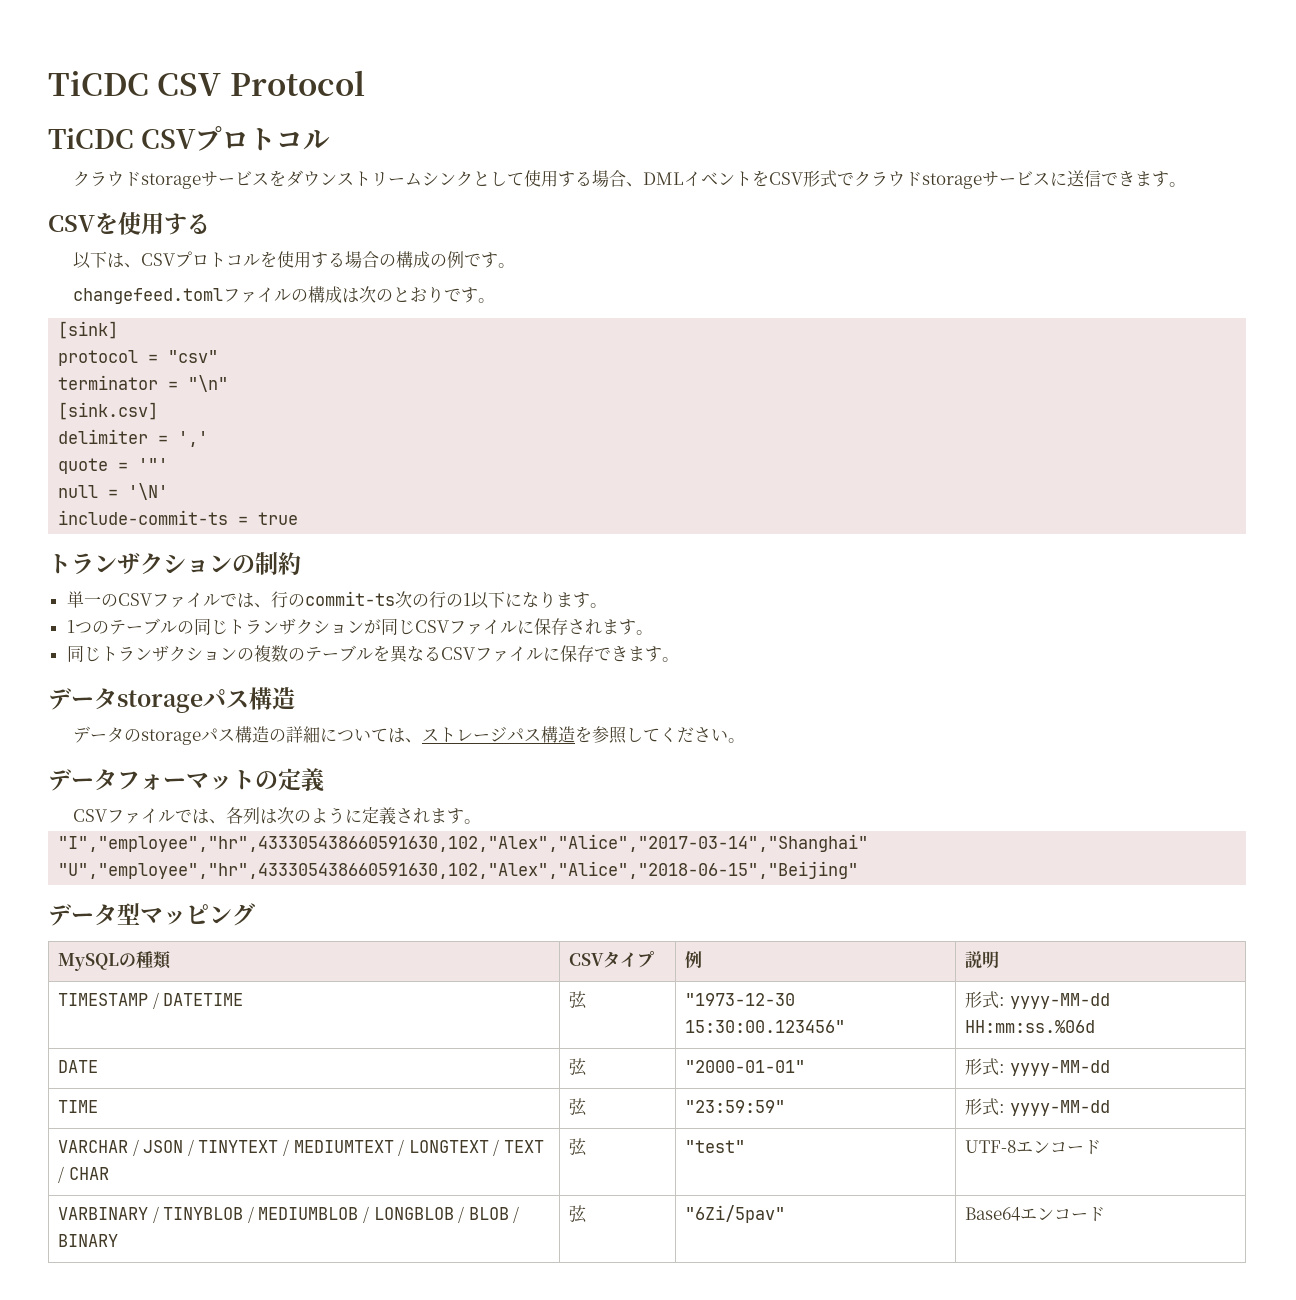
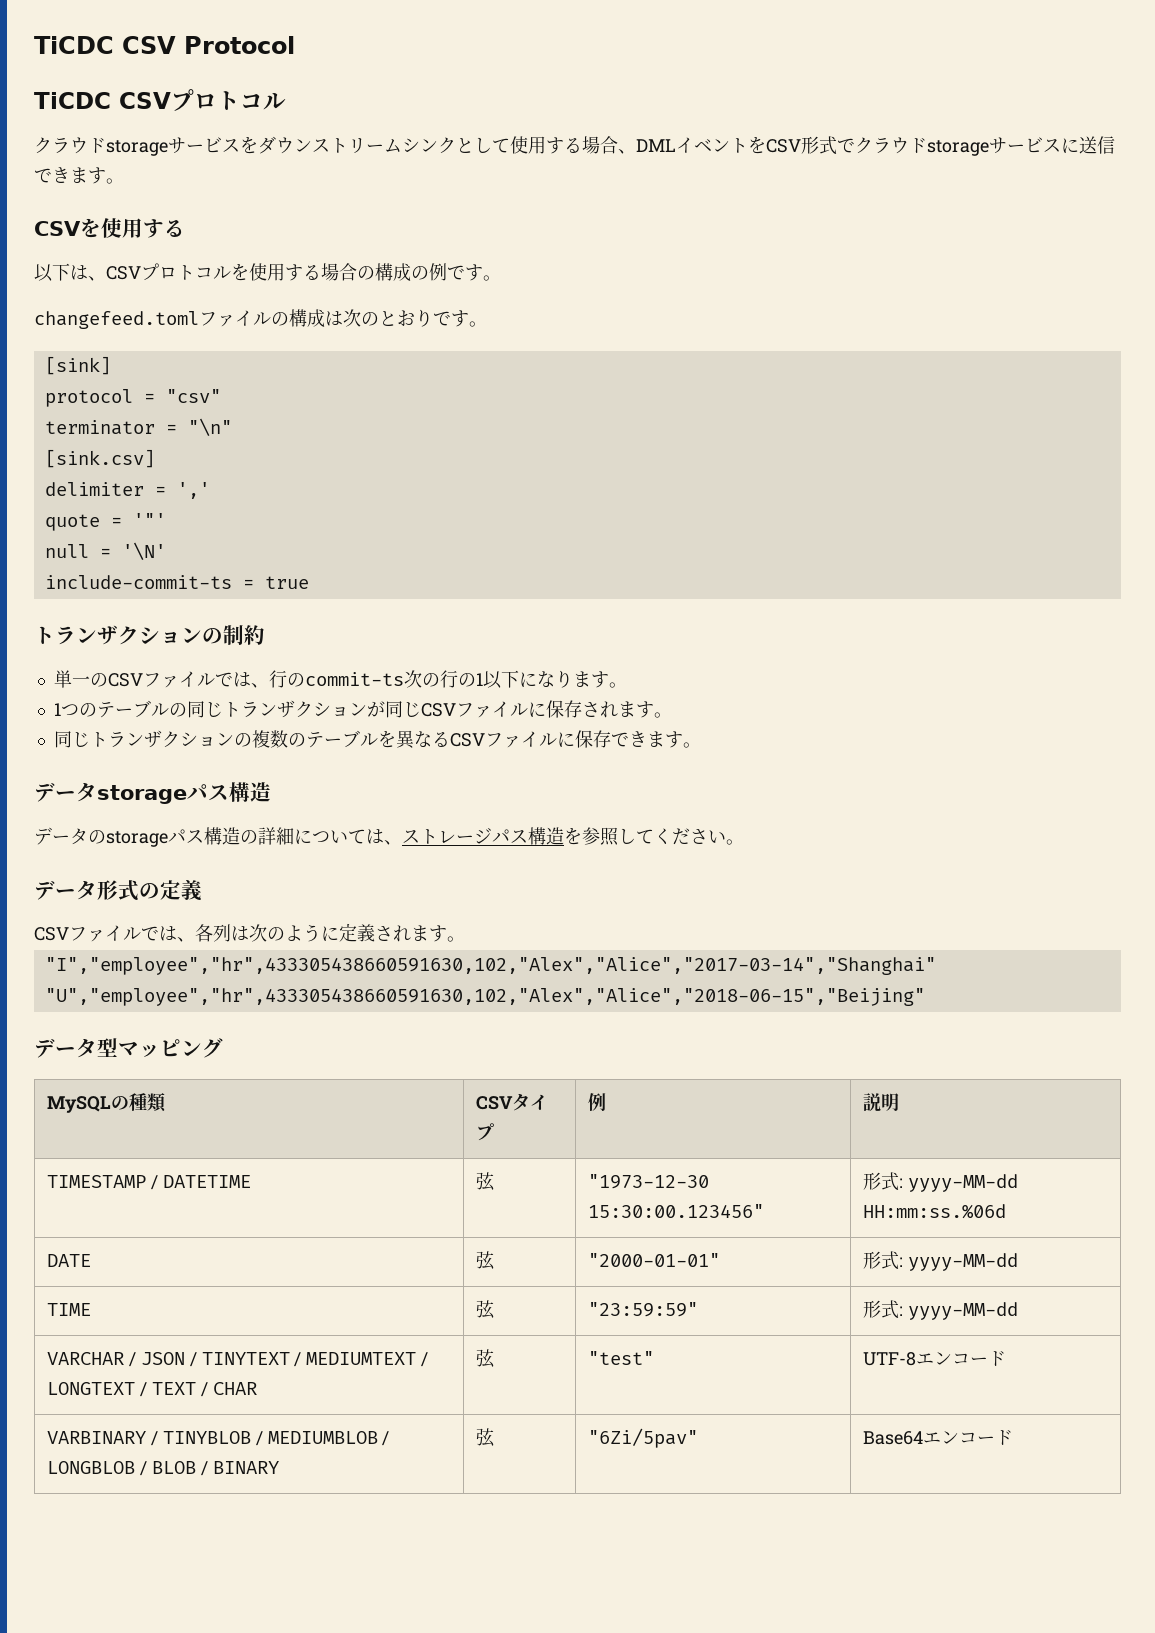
[117,770,255,790] フォーマット -> [97,880,139,901] 形式

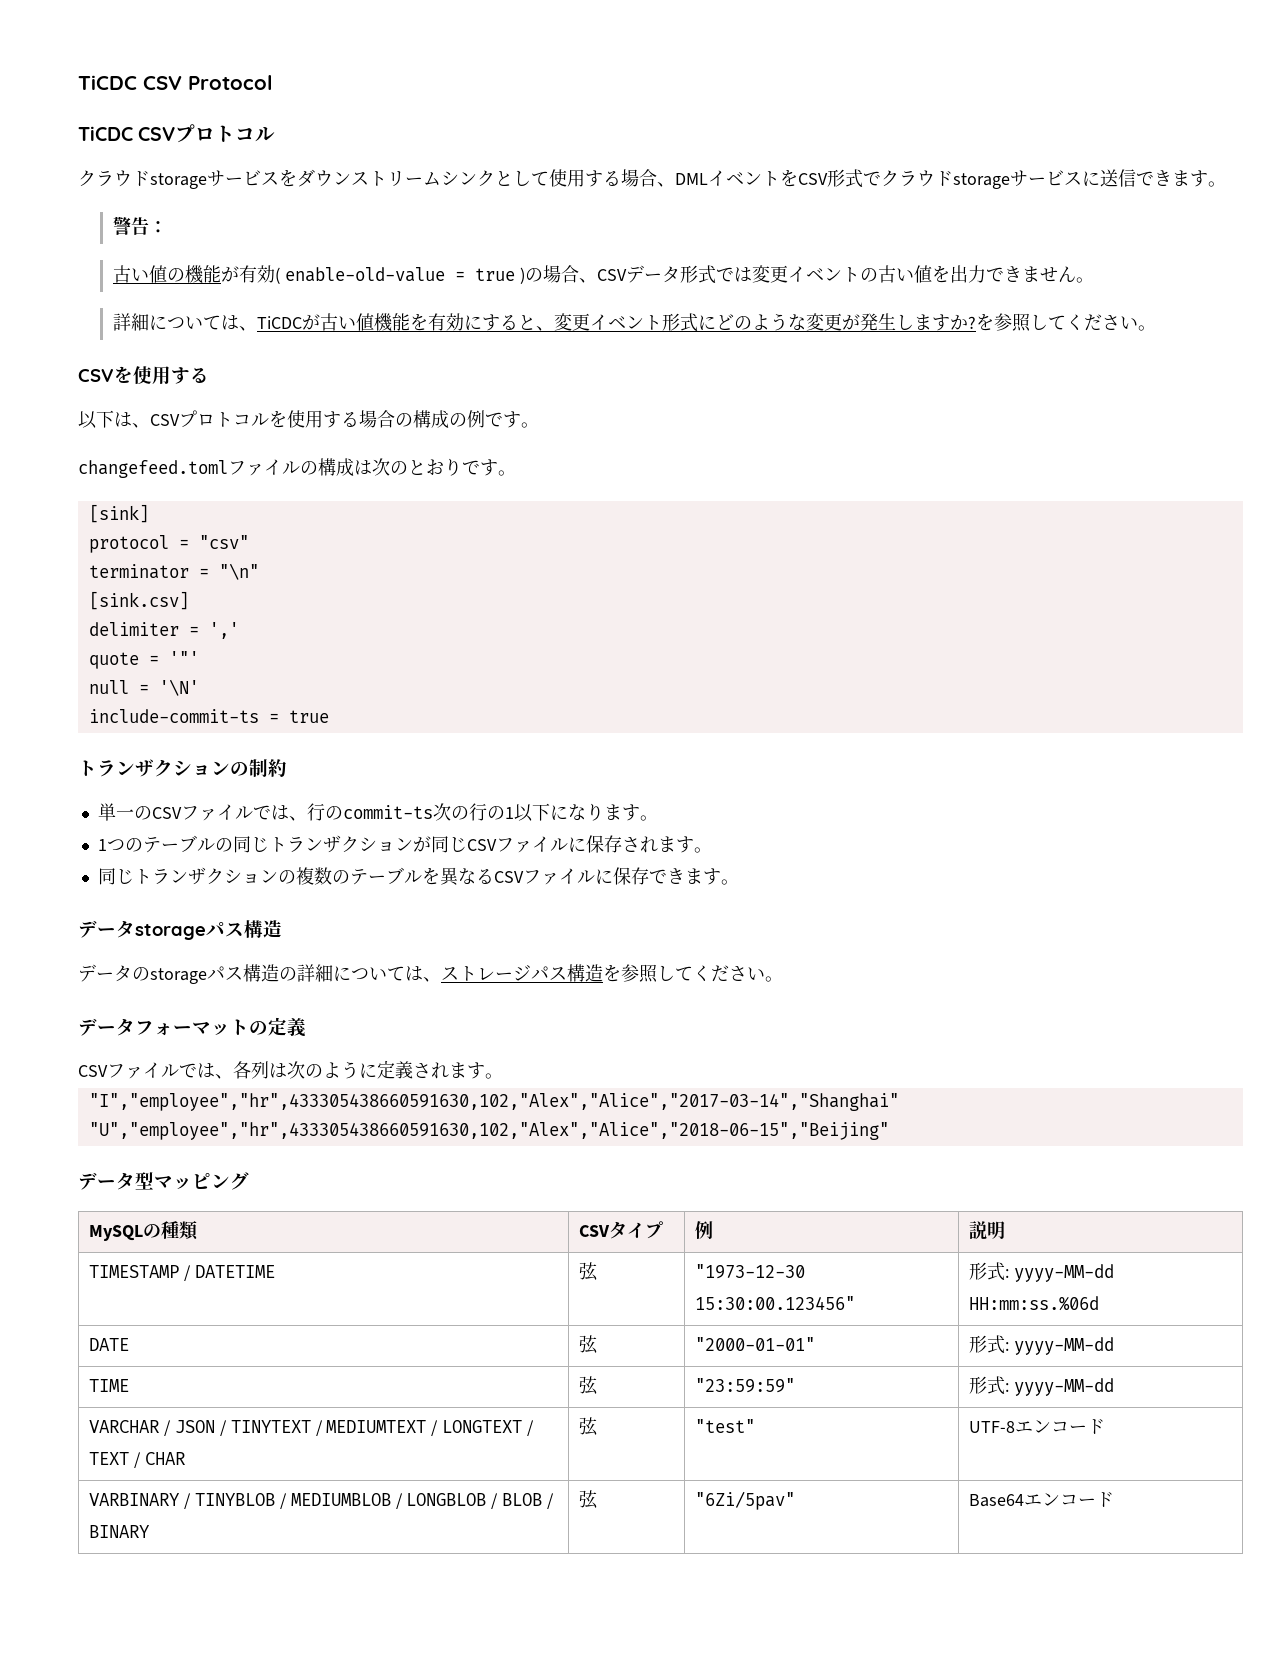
(124, 181) none -> [112,216,167,235] [112,265,1094,284] [112,313,1156,332] // 警告： // 古い値の機能が有効( enable-old-value = true )の場合、CSVデータ形式では変更イベントの古い値を出力できません。 // 詳細については、TiCDCが古い値機能を有効にすると、変更イベント形式にどのような変更が発生しますか?を参照してください。
[97,880,139,901] 形式 -> [135,1019,249,1036] フォーマット

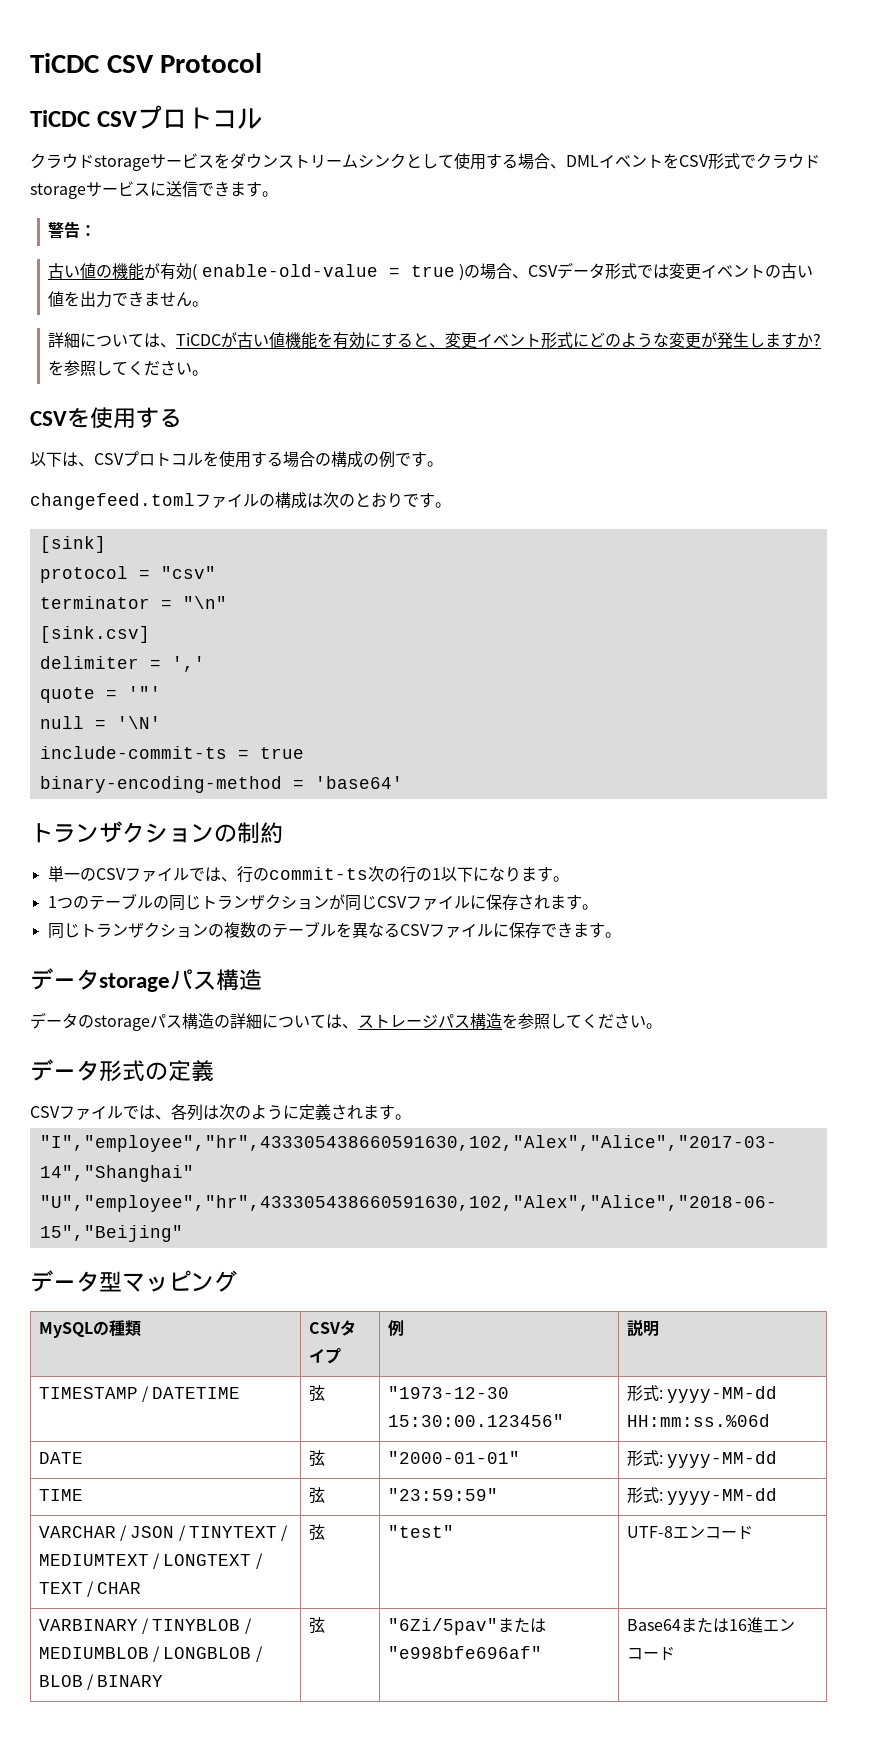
(329, 716) none -> [39,776,403,793] // binary-encoding-method = 'base64'
[135,1019,249,1036] フォーマット -> [99,1060,145,1082] 形式
(796, 1500) none -> [497,1617,546,1633] [387,1646,542,1659] または"e998bfe696af"
(1025, 1500) none -> [680,1617,763,1633] または16進

